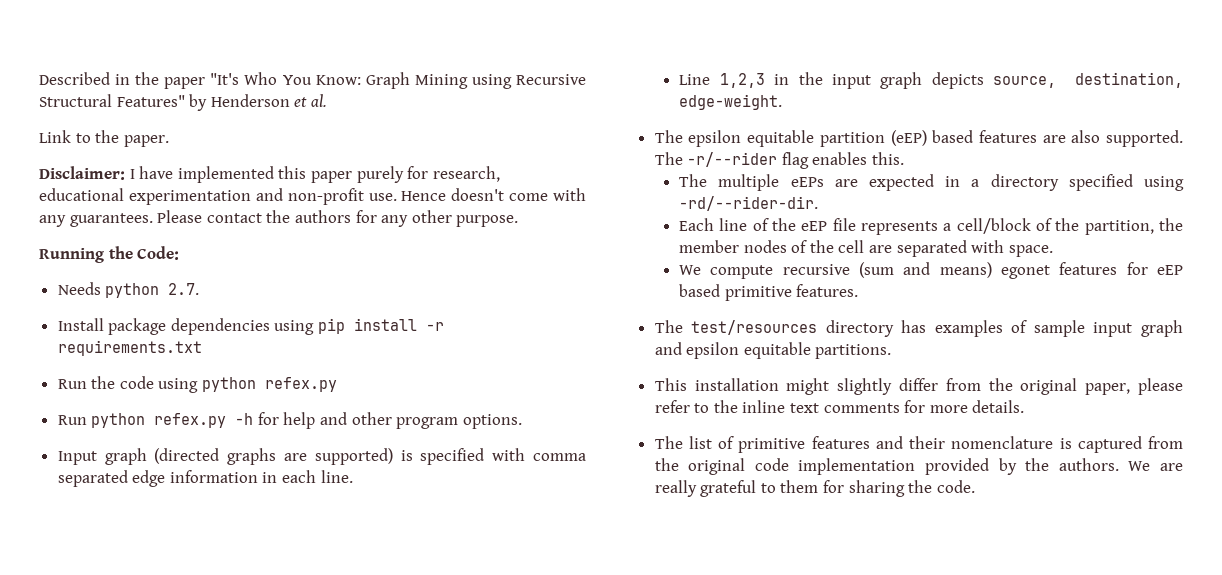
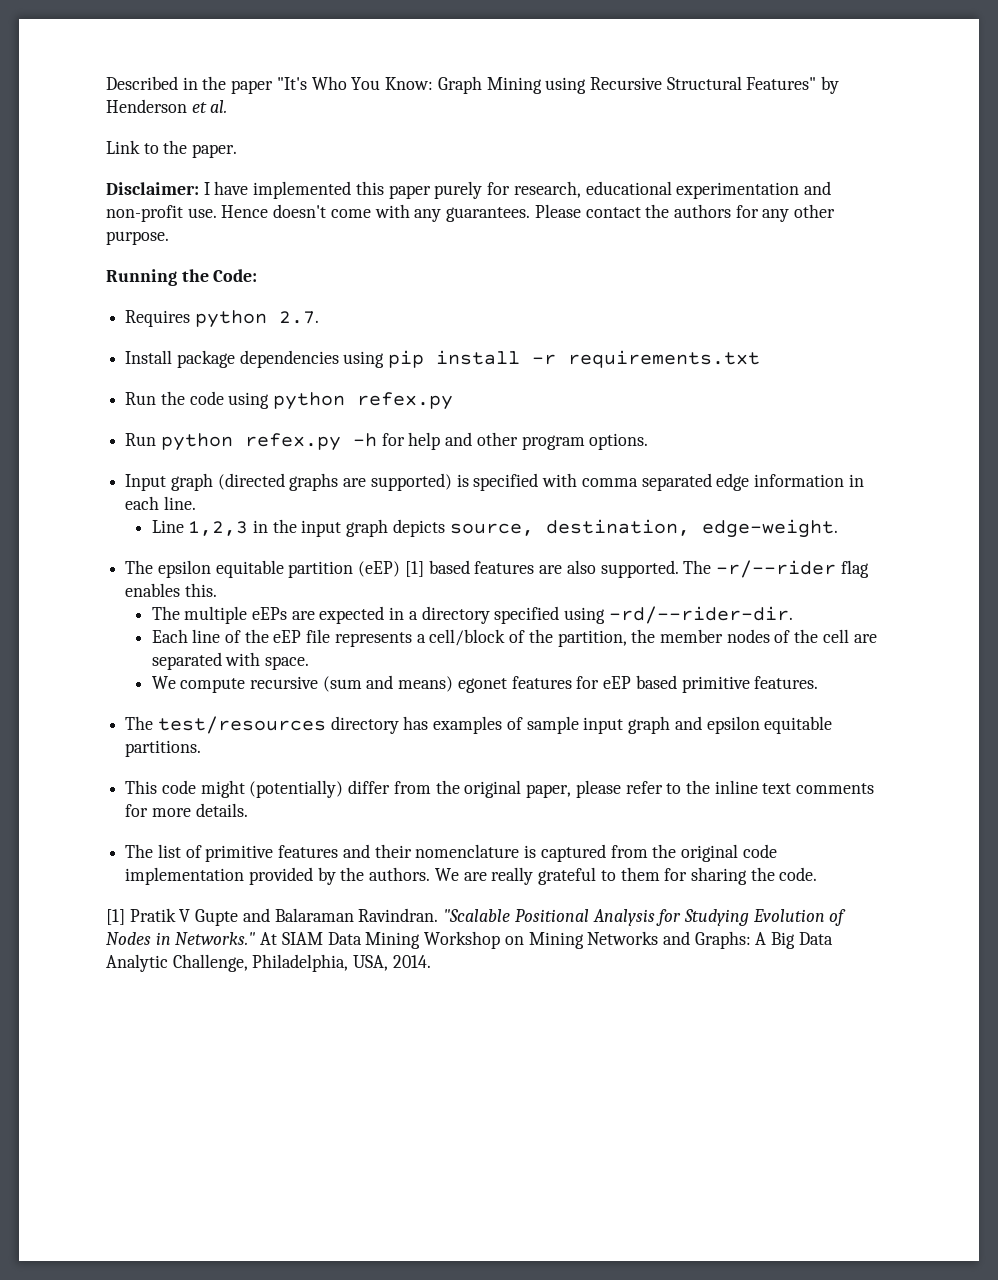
[57,282,101,295] Needs -> [125,310,191,327] Requires
(927, 138) none -> [404,561,424,577] [1]
[694,378,893,395] installation might slightly -> [161,780,344,798] code might (potentially)
(975, 486) none -> [106,908,847,926] [106,931,833,949] [106,954,431,972] // [1] Pratik V Gupte and Balaraman Ravindran. "Scalable Positional Analysis for Studying Evolution of Nodes in Networks." At SIAM Data Mining Workshop on Mining Networks and Graphs: A Big Data Analytic Challenge, Philadelphia, USA, 2014.

